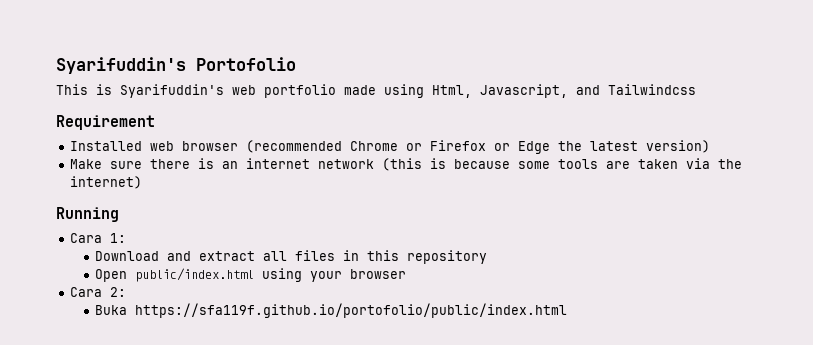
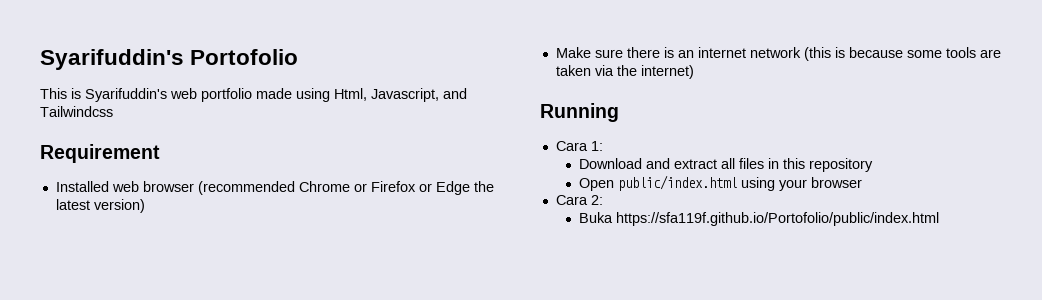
[135,303,568,318] https://sfa119f.github.io/portofolio/public/index.html -> [615,212,939,226] https://sfa119f.github.io/Portofolio/public/index.html

